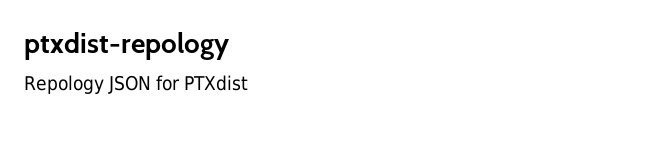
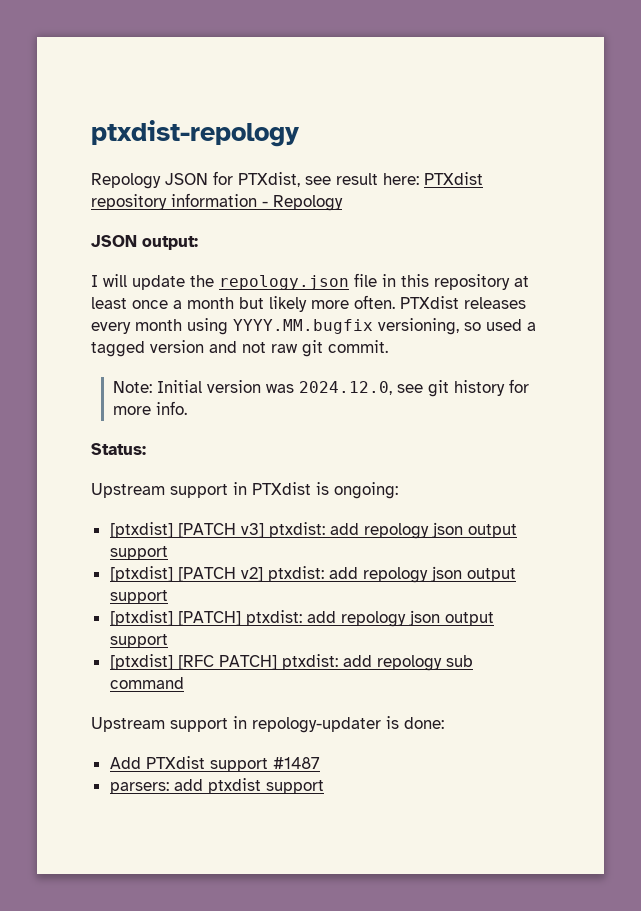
[184,75,249,91] PTXdist -> [238,172,483,187] [91,193,343,211] [91,235,198,250] [91,273,529,290] [91,295,526,312] [91,318,536,335] [91,340,388,357] [112,379,529,397] [112,401,187,415] [91,443,146,455] [91,482,398,499] [109,522,517,539] [109,546,168,560] [109,566,516,583] [109,590,168,604] [109,610,494,627] [109,634,168,648] [109,654,473,671] [109,677,184,689] [91,716,444,733] [109,756,320,772] [109,778,324,794] PTXdist, see result here: PTXdist repository information - Repology // JSON output: // I will update the repology.json file in this repository at least once a month but likely more often. PTXdist releases every month using YYYY.MM.bugfix versioning, so used a tagged version and not raw git commit. // Note: Initial version was 2024.12.0, see git history for more info. // Status: // Upstream support in PTXdist is ongoing: // [ptxdist] [PATCH v3] ptxdist: add repology json output support // [ptxdist] [PATCH v2] ptxdist: add repology json output support // [ptxdist] [PATCH] ptxdist: add repology json output support // [ptxdist] [RFC PATCH] ptxdist: add repology sub command // Upstream support in repology-updater is done: // Add PTXdist support #1487 // parsers: add ptxdist support

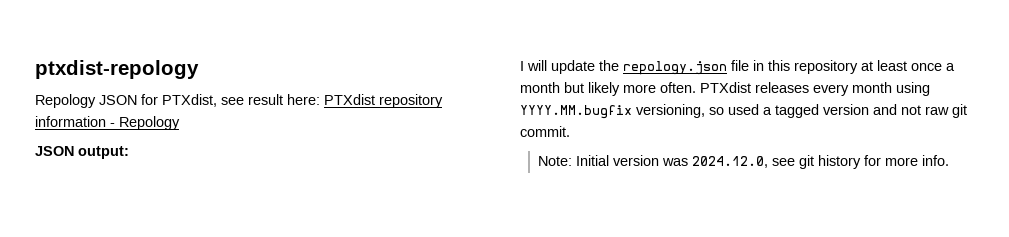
[91,443,146,455] [91,482,398,499] [109,522,517,539] [109,546,168,560] [109,566,516,583] [109,590,168,604] [109,610,494,627] [109,634,168,648] [109,654,473,671] [109,677,184,689] [91,716,444,733] [109,756,320,772] [109,778,324,794] // Status: // Upstream support in PTXdist is ongoing: // [ptxdist] [PATCH v3] ptxdist: add repology json output support // [ptxdist] [PATCH v2] ptxdist: add repology json output support // [ptxdist] [PATCH] ptxdist: add repology json output support // [ptxdist] [RFC PATCH] ptxdist: add repology sub command // Upstream support in repology-updater is done: // Add PTXdist support #1487 // parsers: add ptxdist support -> (949, 160) none

